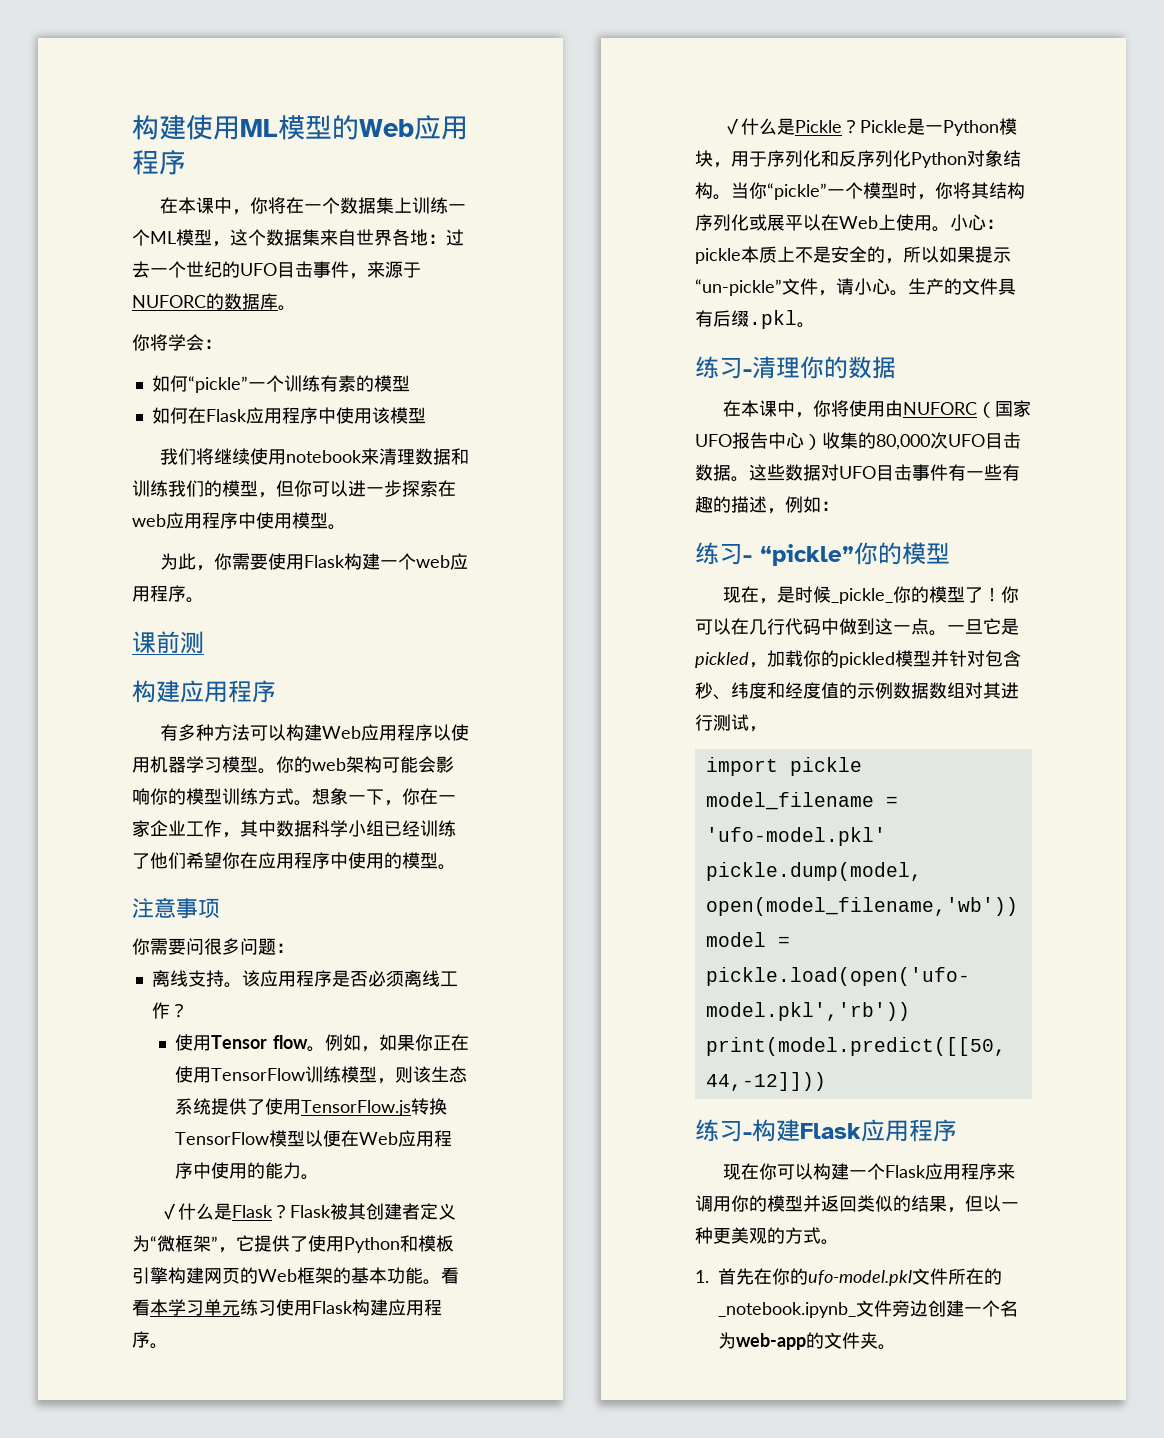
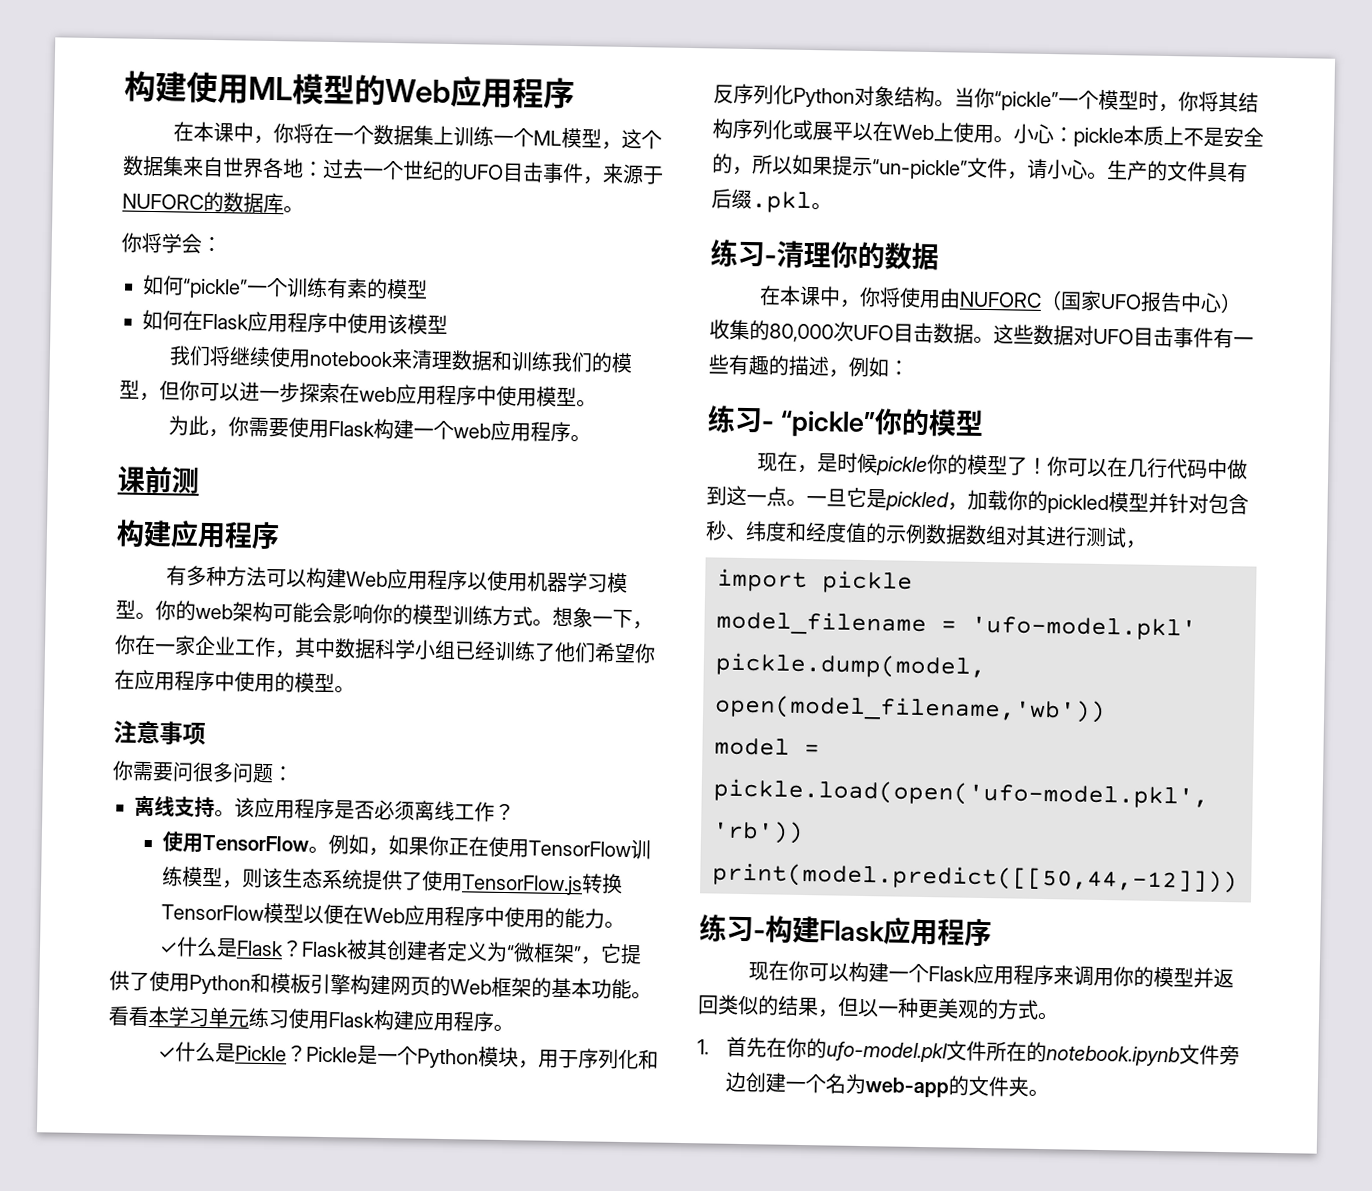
[211,1035,308,1049] Tensor flow -> [201,834,309,852] TensorFlow
(943, 129) none -> [397,1046,419,1066] 个
[830,588,893,604] _pickle_ -> [876,456,929,477] pickle
[718,1302,857,1318] _notebook.ipynb_ -> [1045,1045,1180,1067] notebook.ipynb

